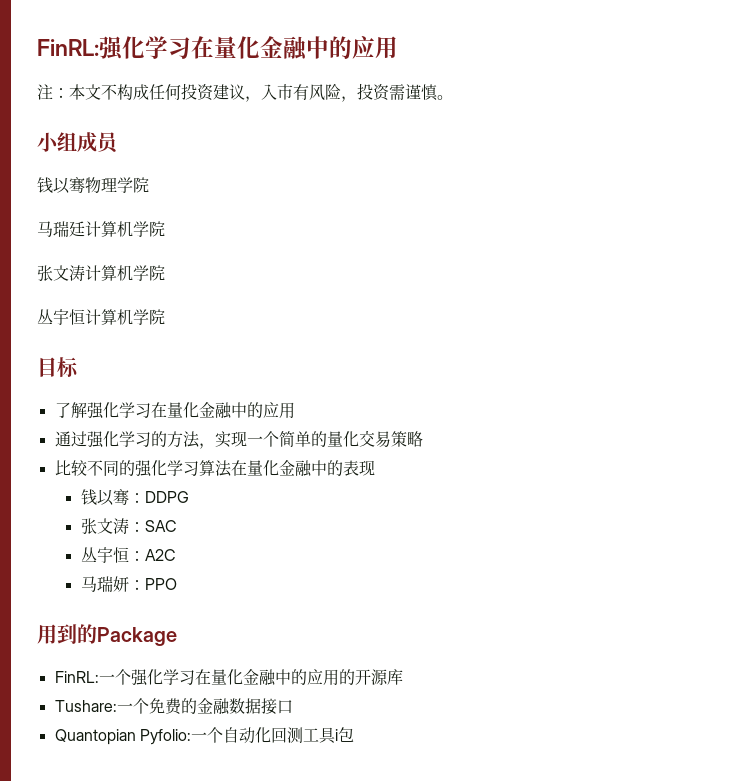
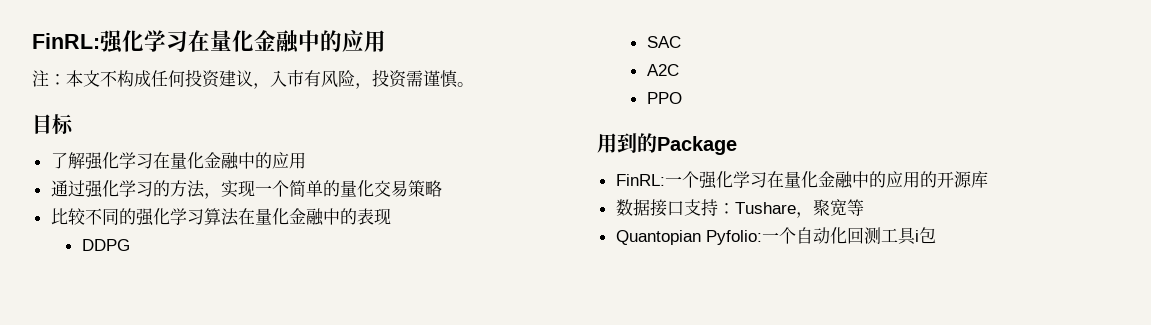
[37,132,120,154] [37,177,149,194] [37,221,165,237] [37,265,165,281] [37,309,165,325] // 小组成员 // 钱以骞物理学院 // 马瑞廷计算机学院 // 张文涛计算机学院 // 丛宇恒计算机学院 -> (474, 84) none
[80,489,145,506] 钱以骞： -> (391, 216) none
[80,518,145,534] 张文涛： -> (130, 245) none
[80,547,145,563] 丛宇恒： -> (681, 42) none
[80,576,145,592] 马瑞妍： -> (679, 70) none
[54,698,293,715] Tushare:一个免费的金融数据接口 -> [615,199,864,218] 数据接口支持：Tushare，聚宽等

